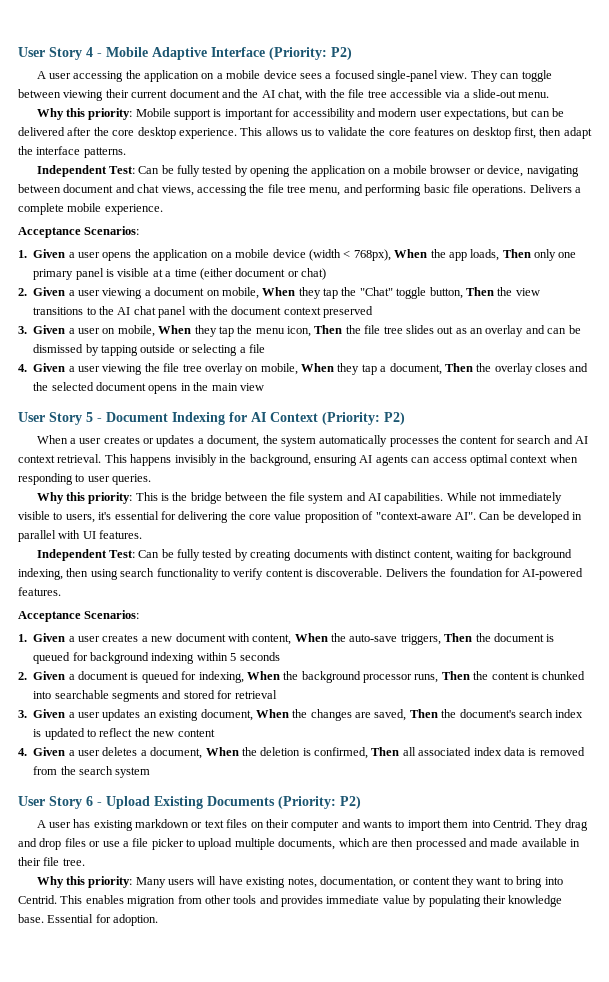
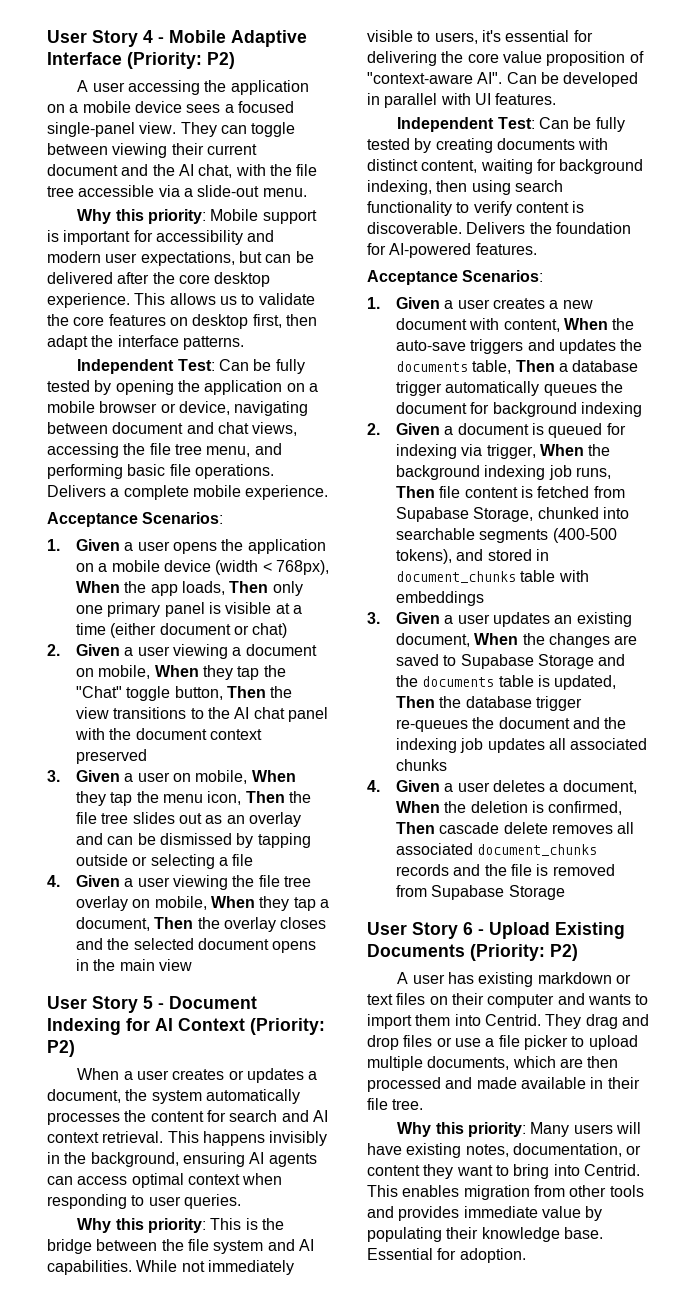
[400,633,555,645] [33,652,71,664] triggers, Then the document is queued -> [470,339,643,354] [396,360,639,374] [396,381,623,396] [396,402,468,414] triggers and updates the documents table, Then a database trigger automatically queues the document
[196,652,280,661] within 5 seconds -> (642, 409) none
[198,671,244,683] indexing, -> [396,444,536,459] indexing via trigger,
[363,674,412,683] processor -> [484,465,572,480] indexing job
[473,671,586,680] [33,690,277,702] the content is chunked into searchable segments and stored for retrieval -> [439,486,625,498] [396,507,629,522] [396,528,617,543] [396,549,549,564] [396,570,589,583] [396,591,485,606] file content is fetched from Supabase Storage, chunked into searchable segments (400-500 tokens), and stored in document_chunks table with embeddings
[374,709,584,721] [33,728,215,740] saved, Then the document's search index is updated to reflect the new content -> [396,654,626,669] [396,675,617,690] [396,696,582,711] [396,717,627,732] [396,738,648,753] [396,759,448,771] saved to Supabase Storage and the documents table is updated, Then the database trigger re-queues the document and the indexing job updates all associated chunks
[402,747,585,756] [33,766,151,778] all associated index data is removed from the search system -> [439,822,635,834] [396,843,598,856] [396,864,615,876] [396,885,565,900] cascade delete removes all associated document_chunks records and the file is removed from Supabase Storage

